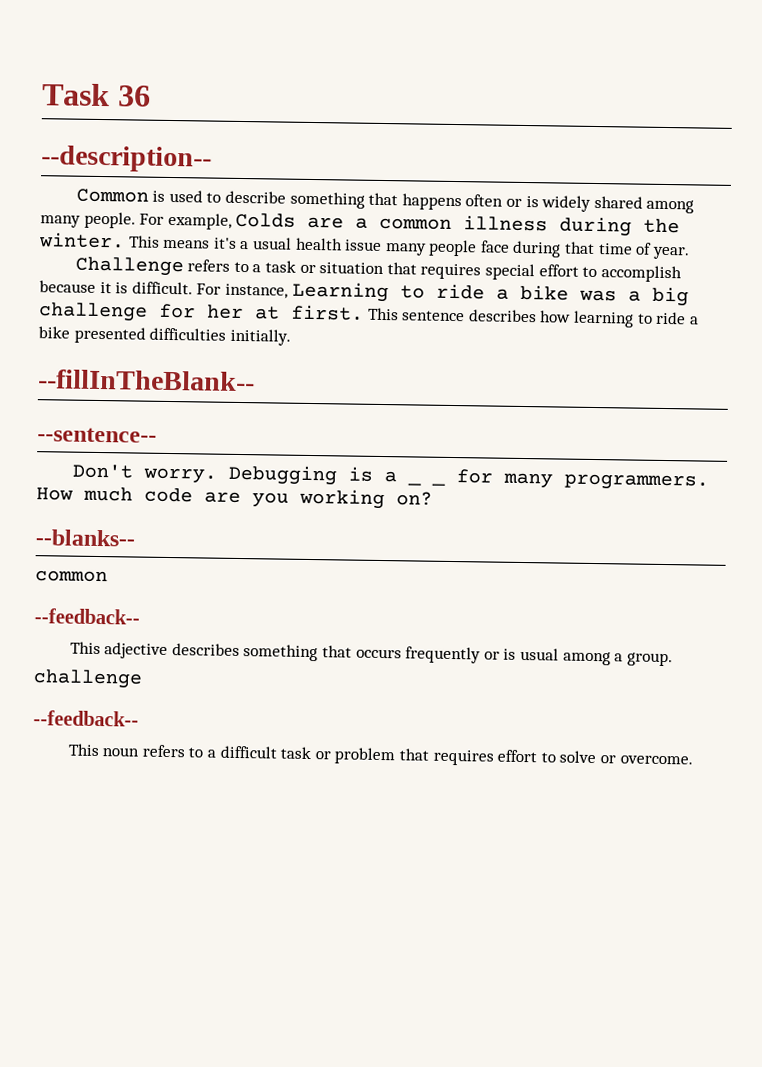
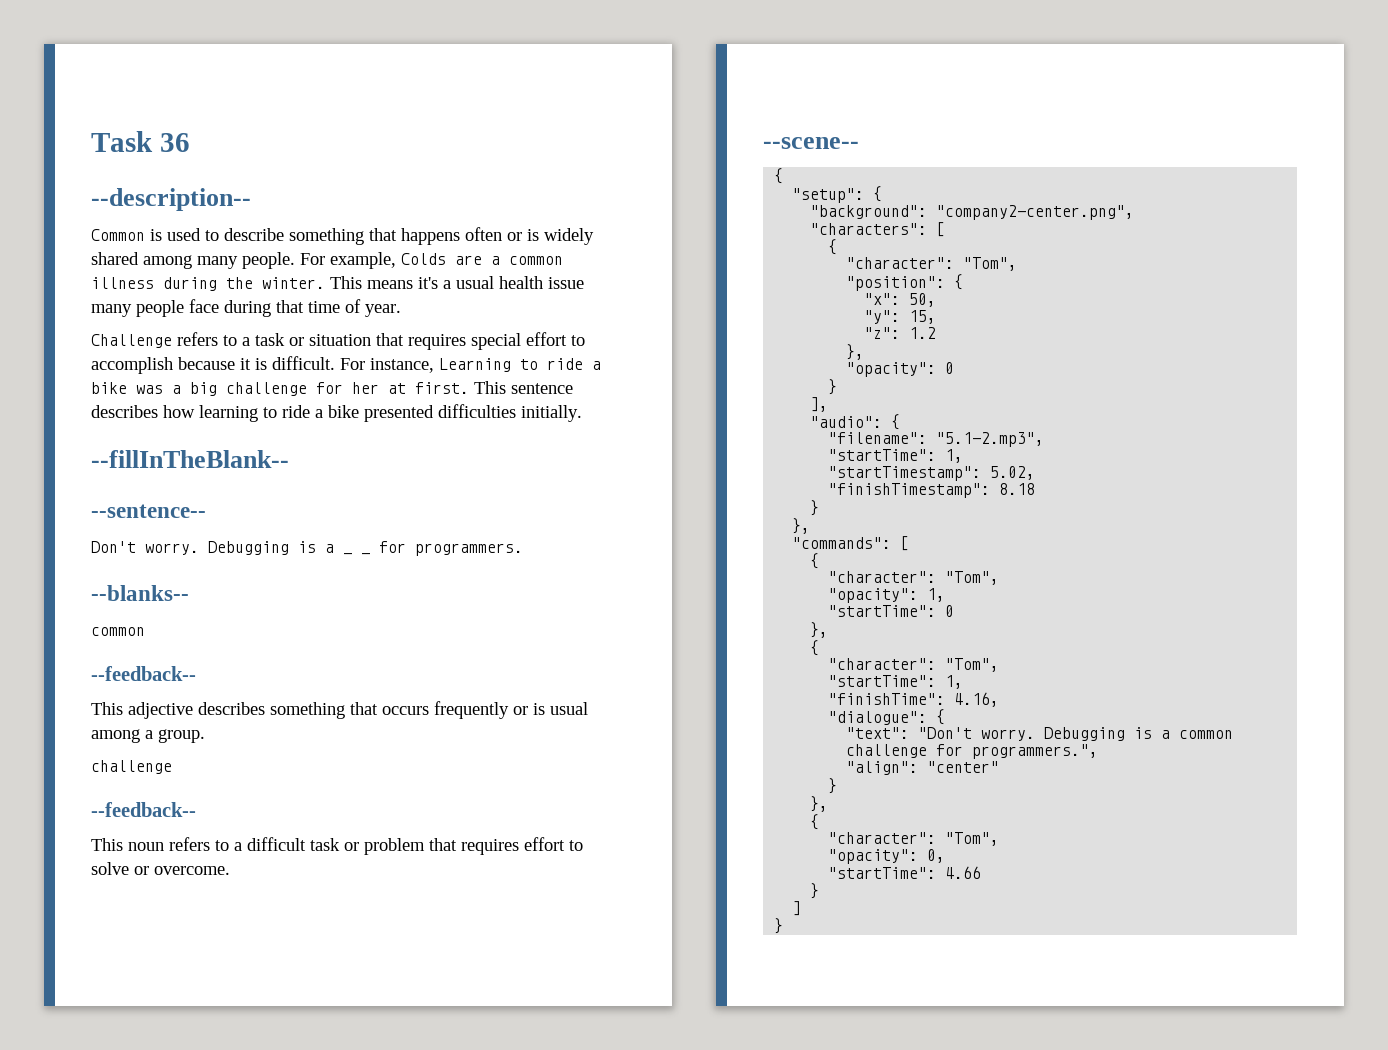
[502,472,553,489] many -> (406, 547) none
[36,486,433,510] How much code are you working on? -> (523, 549) none
(693, 760) none -> [763,137,859,149] [774,168,784,184] [792,186,883,203] [810,205,1135,220] [810,222,946,237] [828,239,838,255] [846,257,1018,271] [846,274,964,291] [864,293,937,307] [864,310,937,324] [864,327,937,339] [846,344,865,360] [846,362,955,377] [828,379,838,395] [810,397,829,412] [810,414,901,430] [828,432,1045,447] [828,449,964,463] [828,466,1036,481] [828,483,1036,498] [810,500,820,516] [792,518,811,534] [792,536,910,551] [810,553,820,569] [828,571,1000,585] [828,588,946,603] [828,605,955,617] [810,622,829,638] [810,640,820,656] [828,658,1000,672] [828,675,964,689] [828,692,1000,707] [828,709,946,725] [846,727,1234,741] [846,744,1099,759] [846,761,1000,775] [828,778,838,794] [810,796,829,812] [810,814,820,830] [828,832,1000,846] [828,849,946,864] [828,866,982,879] [810,883,820,899] [792,901,802,916] [774,918,784,934] // --scene-- // { // "setup": { // "background": "company2-center.png", // "characters": [ // { // "character": "Tom", // "position": { // "x": 50, // "y": 15, // "z": 1.2 // }, // "opacity": 0 // } // ], // "audio": { // "filename": "5.1-2.mp3", // "startTime": 1, // "startTimestamp": 5.02, // "finishTimestamp": 8.18 // } // }, // "commands": [ // { // "character": "Tom", // "opacity": 1, // "startTime": 0 // }, // { // "character": "Tom", // "startTime": 1, // "finishTime": 4.16, // "dialogue": { // "text": "Don't worry. Debugging is a common challenge for programmers.", // "align": "center" // } // }, // { // "character": "Tom", // "opacity": 0, // "startTime": 4.66 // } // ] // }

